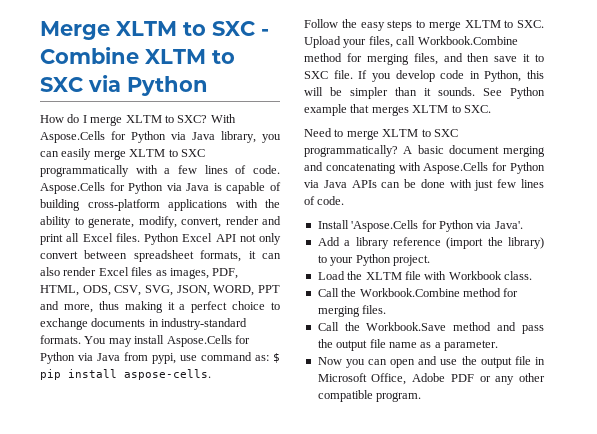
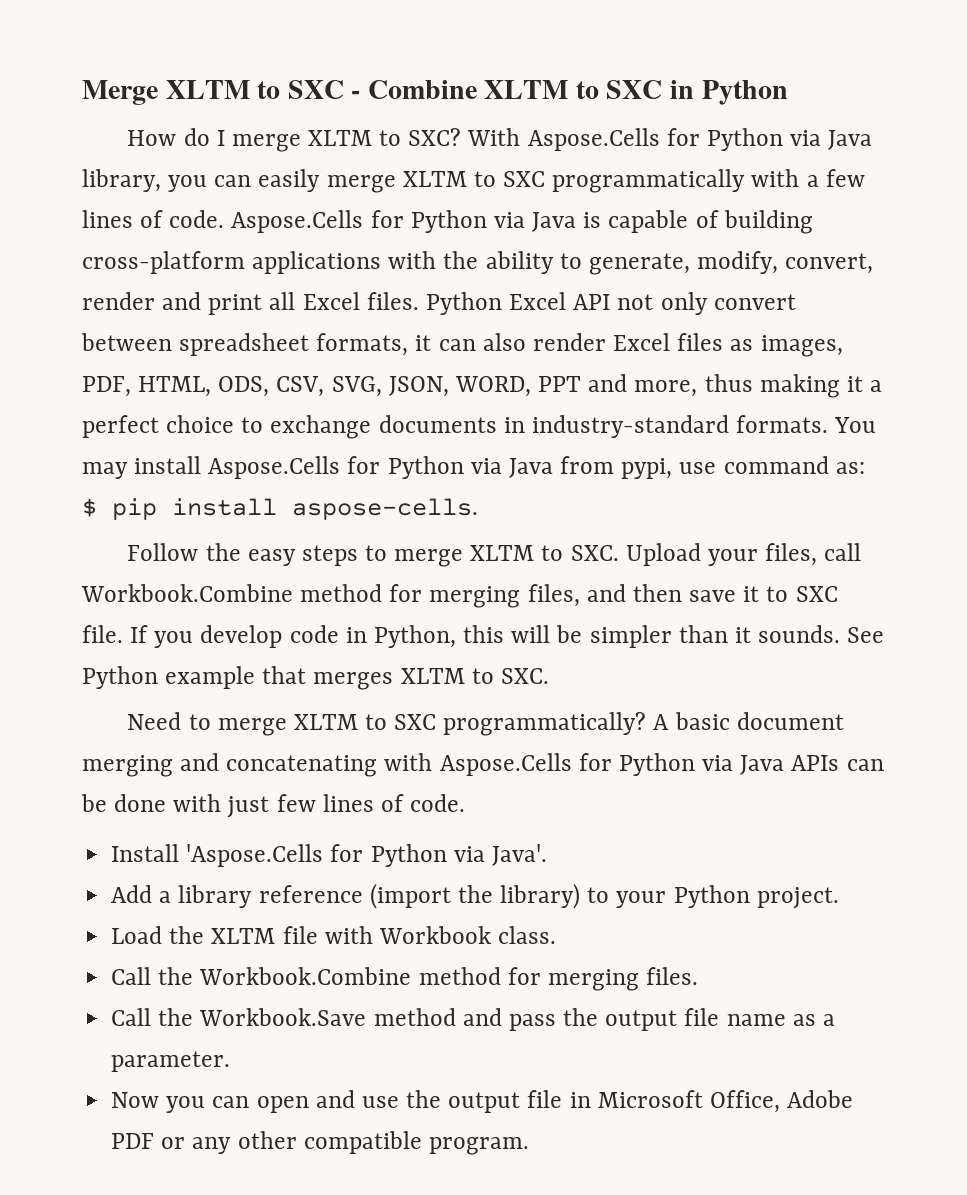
[88,75,121,92] via -> [670,80,695,99] in

